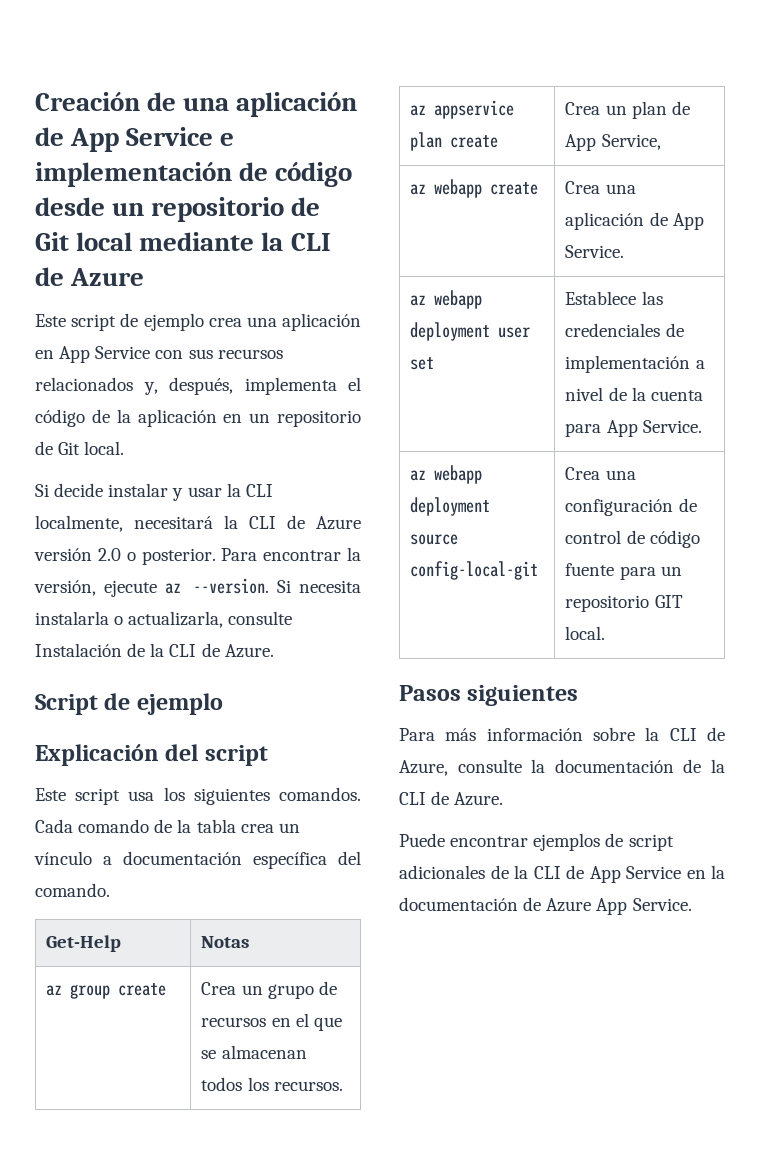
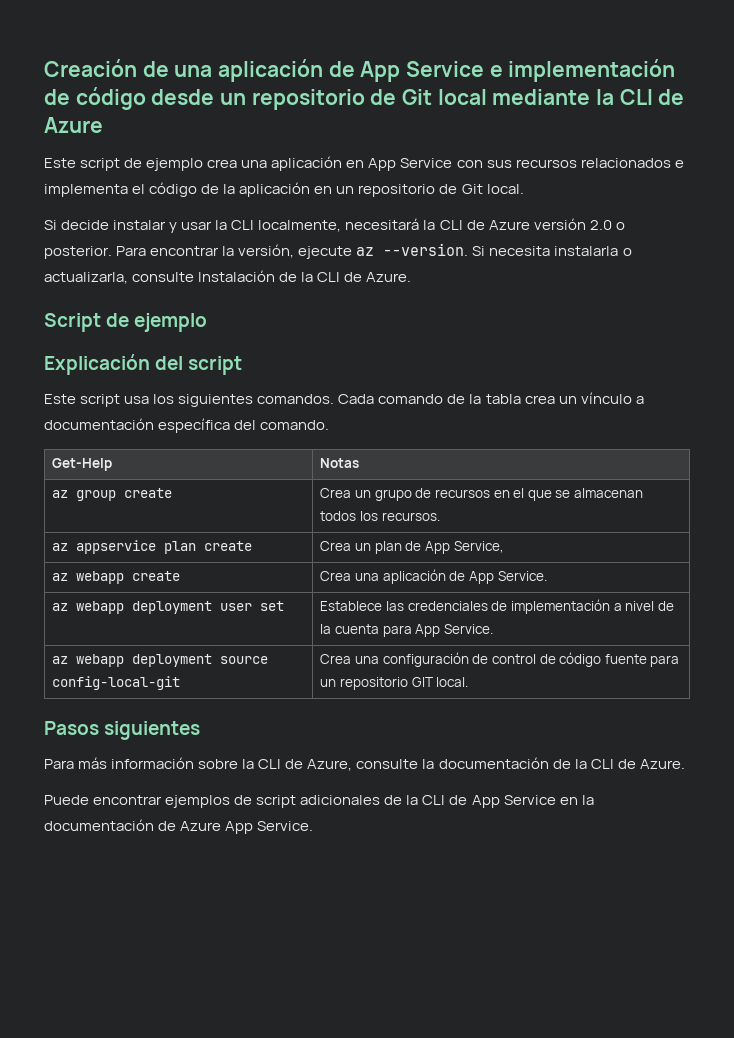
[143,377,233,395] y, después, -> [674,160,684,168] e

